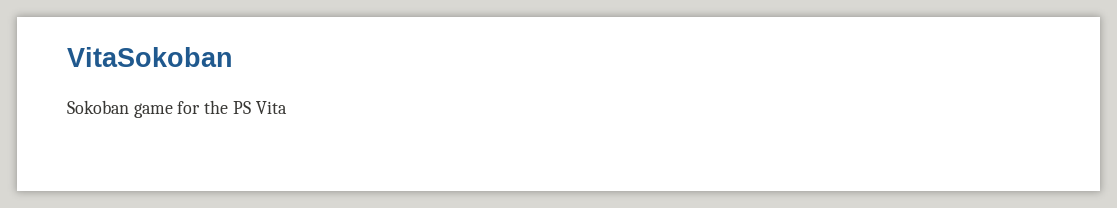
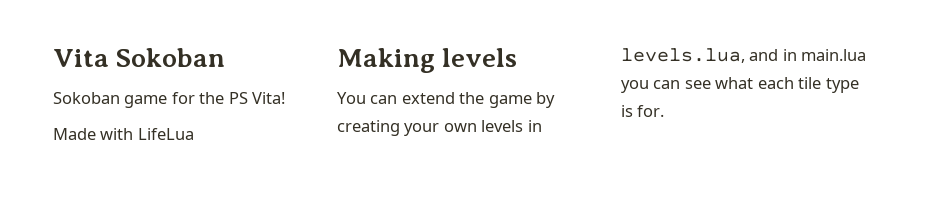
[67,47,233,67] VitaSokoban -> [53,48,226,67] Vita Sokoban
[255,101,287,114] Vita -> [252,92,286,104] [53,128,194,140] [337,48,518,73] [337,92,556,108] [337,120,542,136] [621,48,867,63] [621,77,859,93] [621,105,665,117] Vita! // Made with LifeLua // Making levels // You can extend the game by creating your own levels in levels.lua, and in main.lua you can see what each tile type is for.

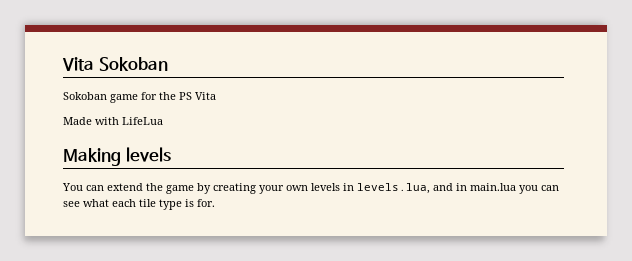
[252,92,286,104] Vita! -> [195,92,216,100] Vita

